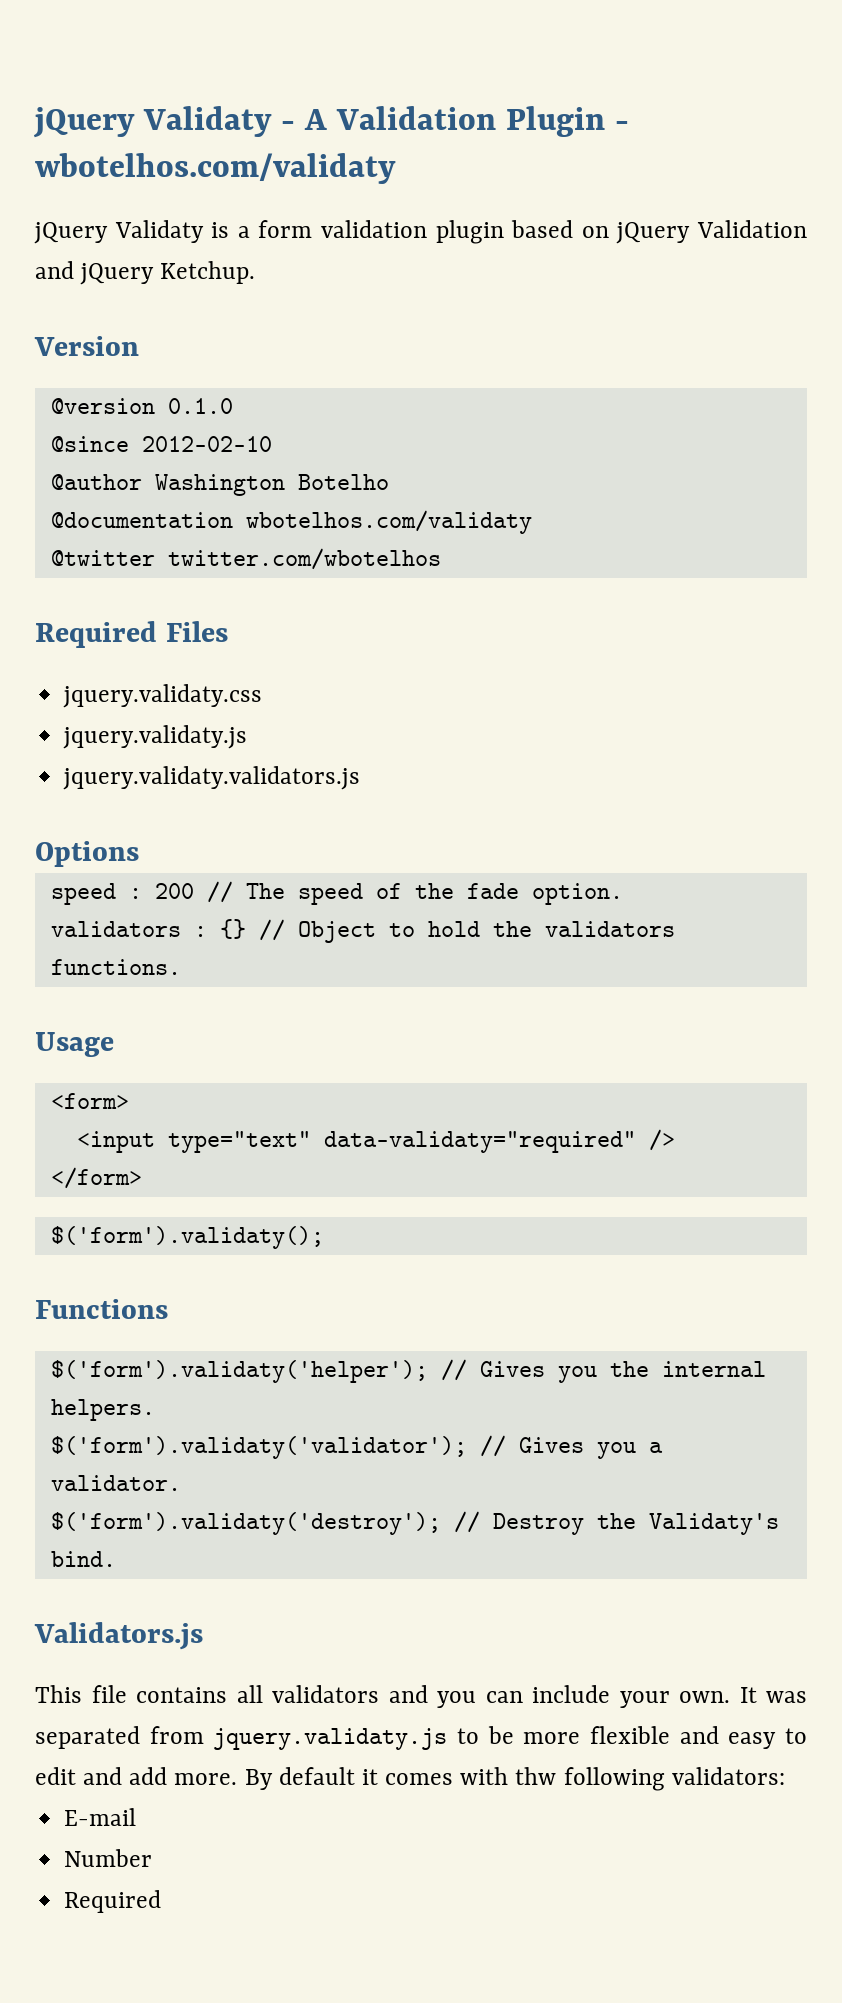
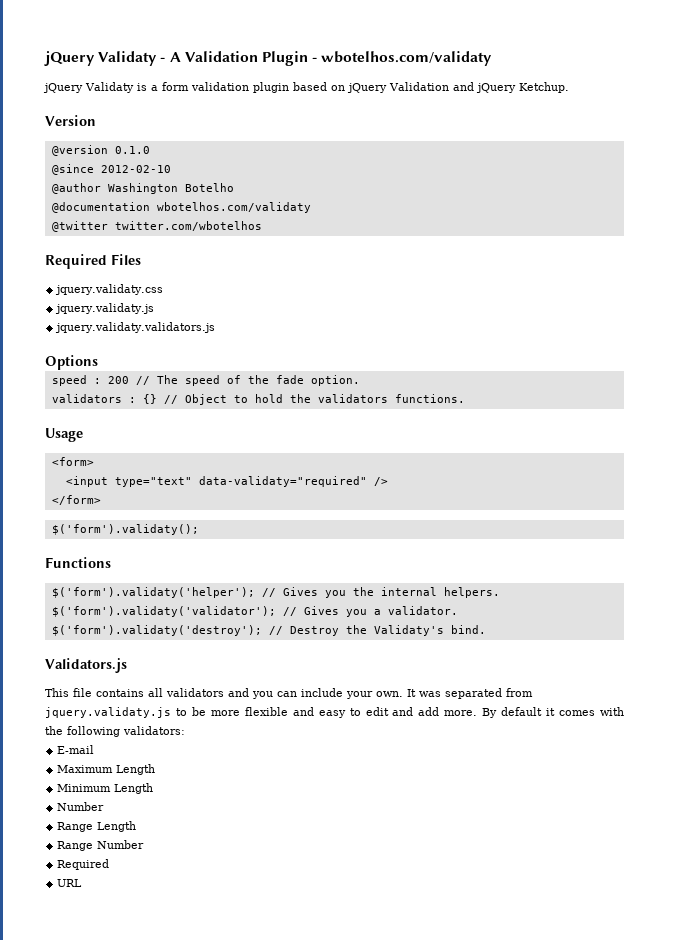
[515,1767,557,1785] thw -> [45,726,63,735] the
(137, 1817) none -> [57,764,156,775] [57,783,154,794] [57,802,105,811] [57,821,137,832] [57,841,94,851] Maximum Length // Minimum Length // Number // Range Length // Range
(162, 1901) none -> [57,879,83,887] // URL

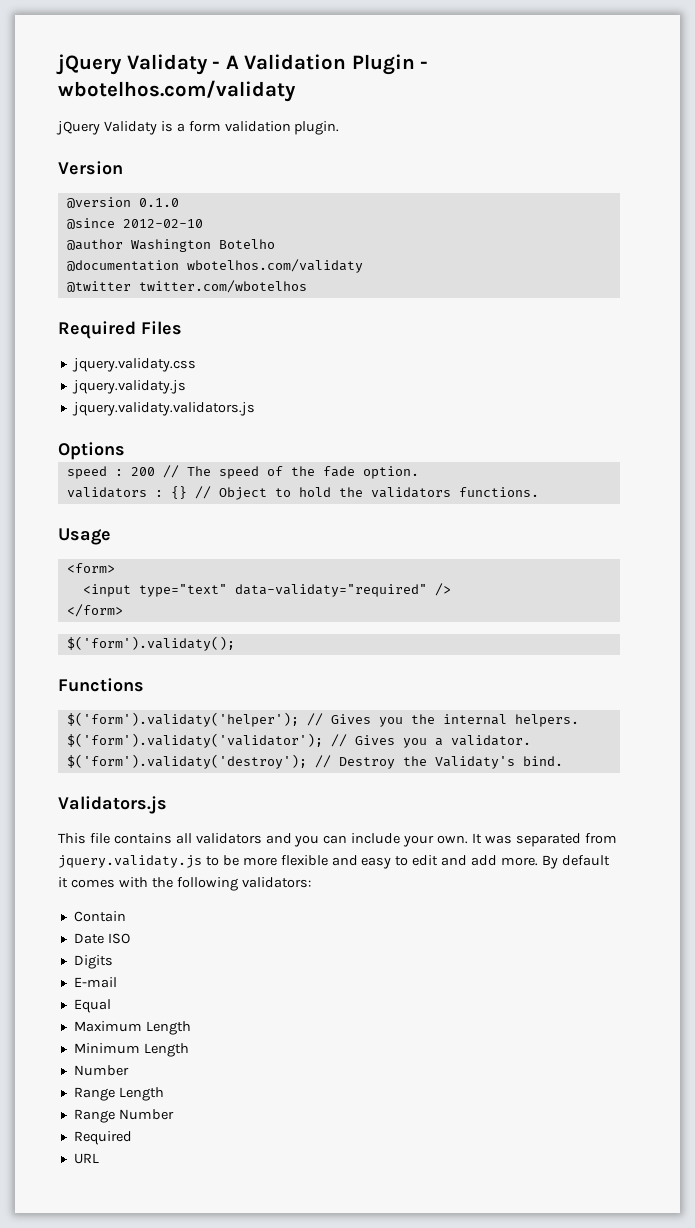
[253,82,569,93] plugin based on jQuery Validation and jQuery Ketchup. -> [294,121,340,135] plugin.
(185, 730) none -> [73,911,126,922] [73,933,130,944] [73,955,113,969] // Contain // Date ISO // Digits
(95, 749) none -> [73,999,111,1013] // Equal

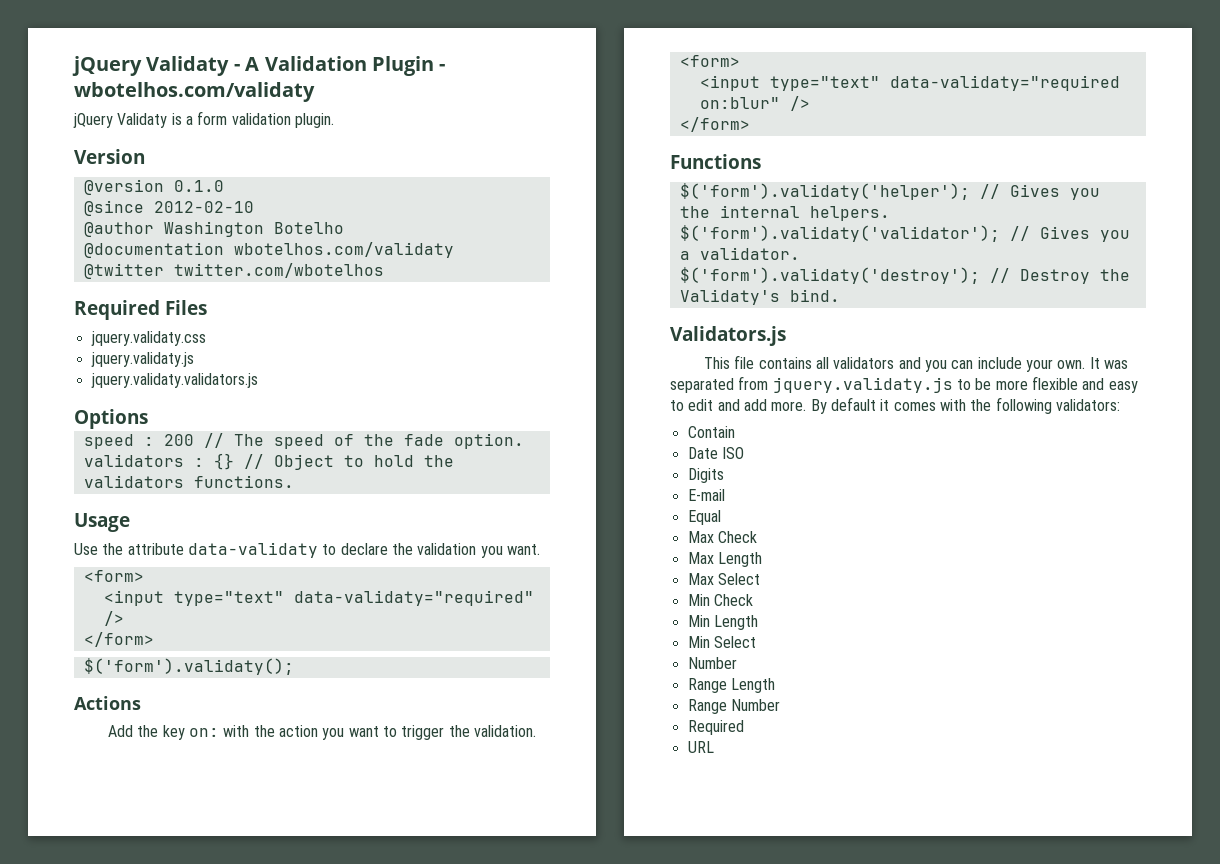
(111, 536) none -> [74,542,540,558] // Use the attribute data-validaty to declare the validation you want.
(235, 643) none -> [74,696,141,710] [107,725,536,740] [679,55,740,67] [699,75,1120,91] [699,96,810,111] [679,117,750,132] // Actions // Add the key on: with the action you want to trigger the validation. // <form> // <input type="text" data-validaty="required on:blur" /> // </form>
[73,1021,191,1035] [73,1043,189,1057] Maximum Length // Minimum Length -> [687,531,757,543] [687,552,762,567] [687,573,760,585] [687,594,753,606] [687,615,758,630] [687,636,756,648] Max Check // Max Length // Max Select // Min Check // Min Length // Min Select

